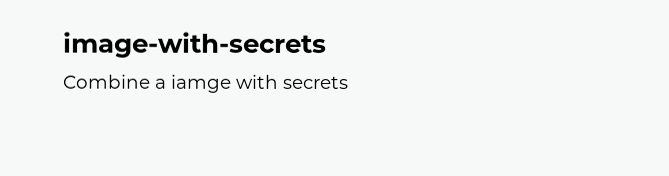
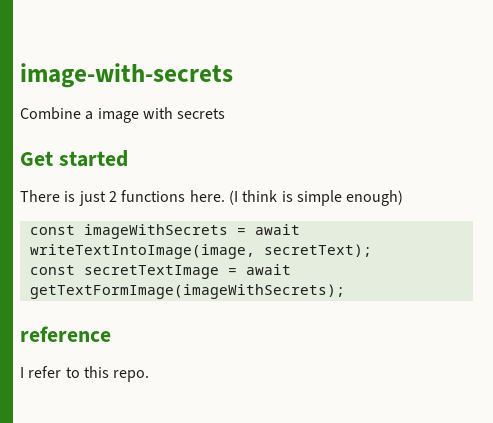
[170,74,232,93] iamge -> [97,108,139,123] image
(349, 82) none -> [20,150,128,167] [20,190,404,206] [29,224,300,239] [29,244,372,259] [29,264,291,279] [29,284,345,299] [20,326,111,342] [20,366,150,382] // Get started // There is just 2 functions here. (I think is simple enough) // const imageWithSecrets = await writeTextIntoImage(image, secretText); // const secretTextImage = await getTextFormImage(imageWithSecrets); // reference // I refer to this repo.

